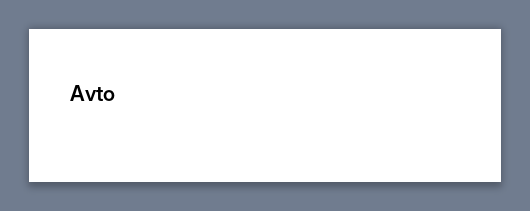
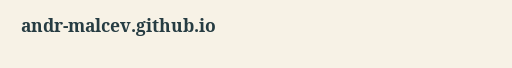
[70,85,115,101] Avto -> [21,18,216,36] andr-malcev.github.io

